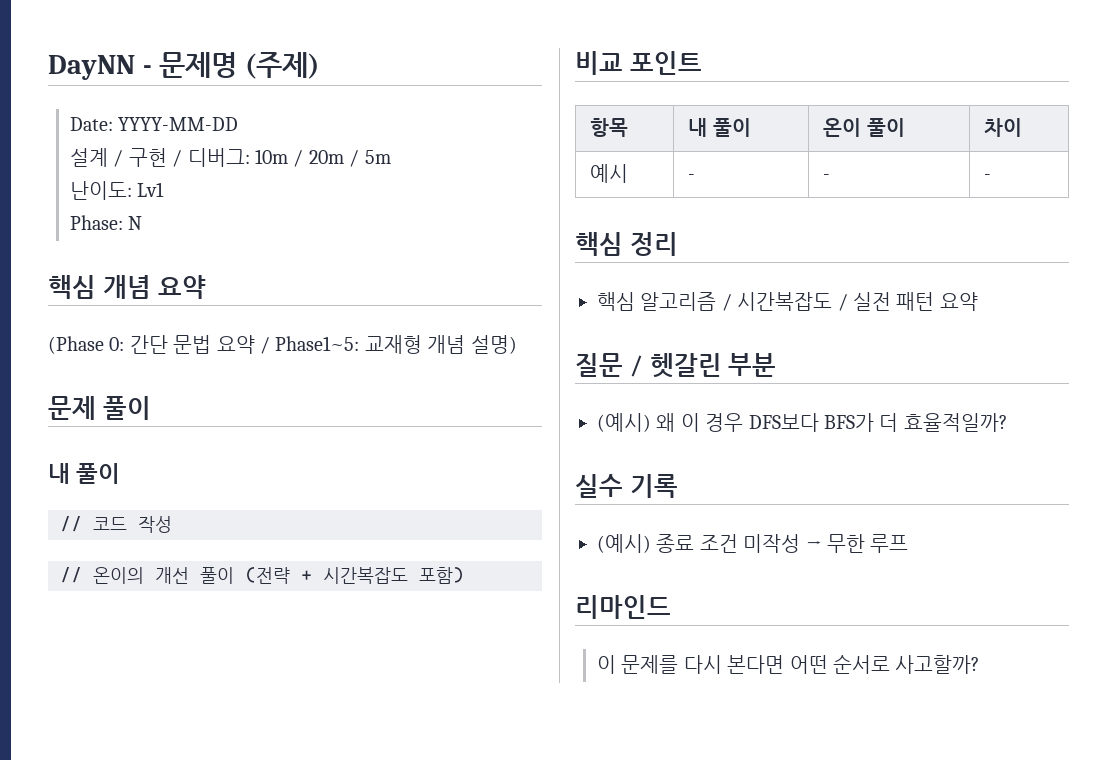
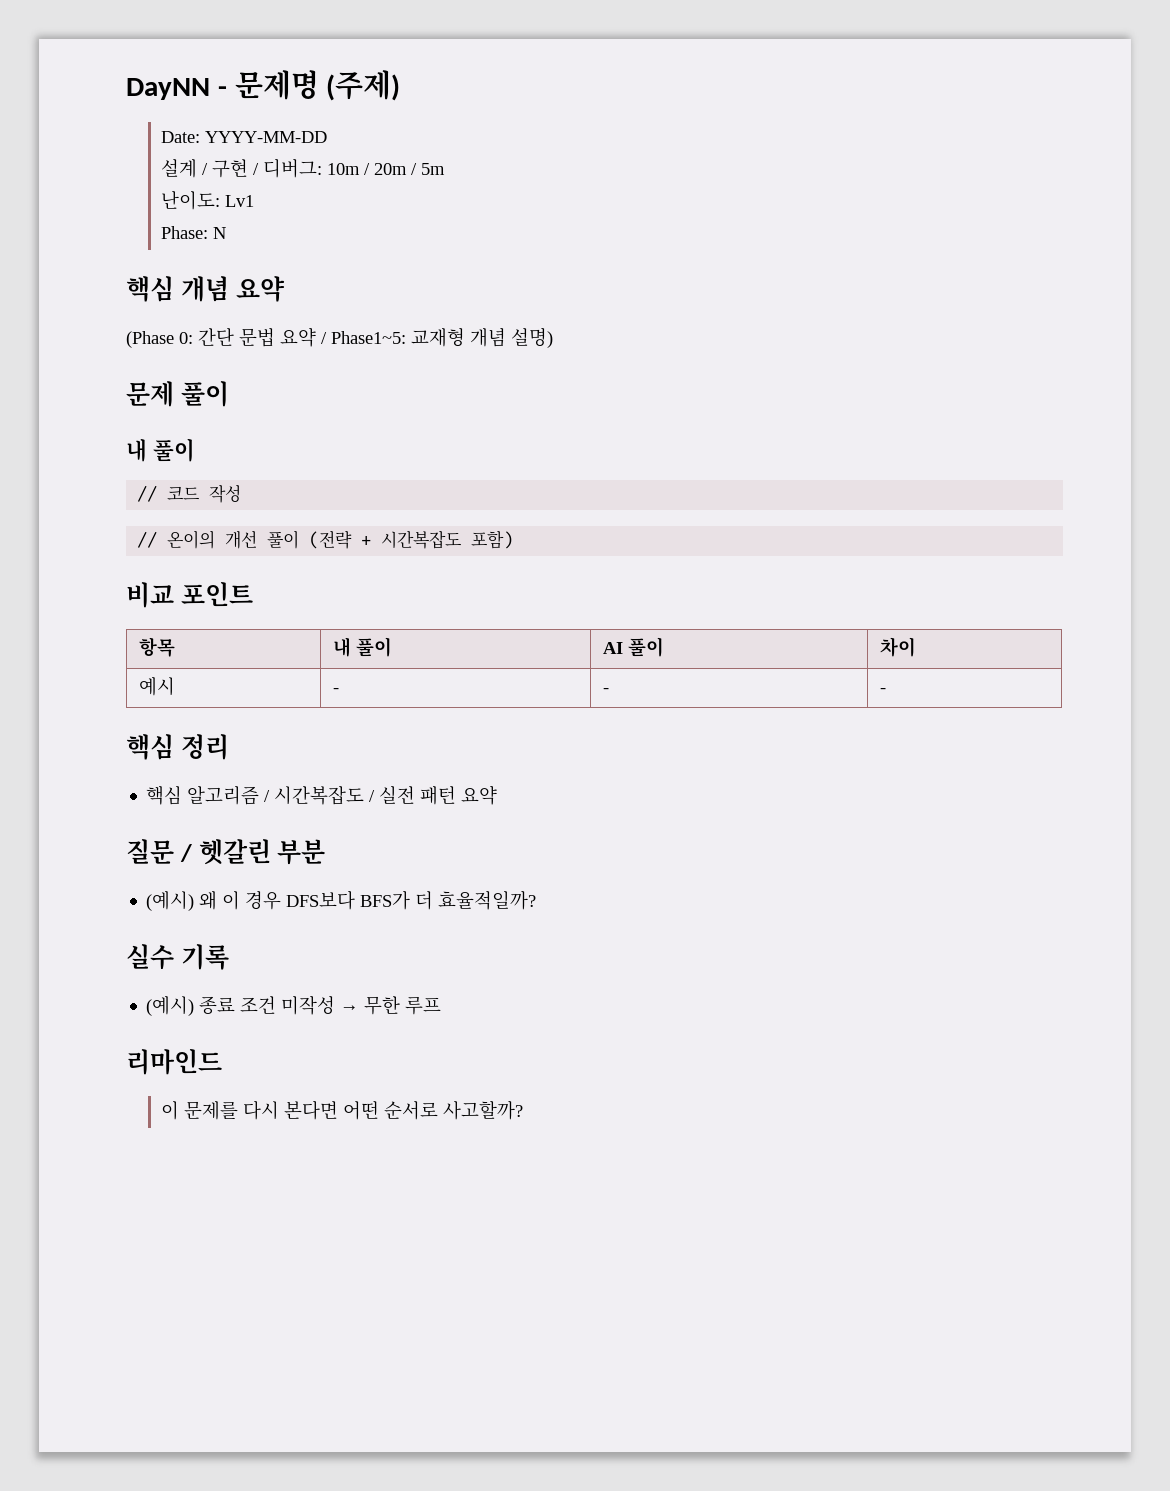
[823,118,862,137] 온이 -> [603,642,624,654] AI

